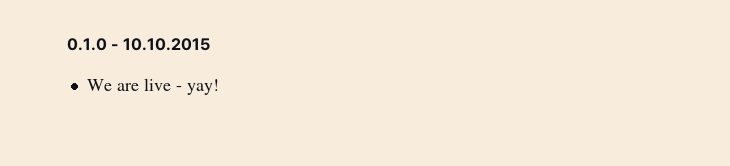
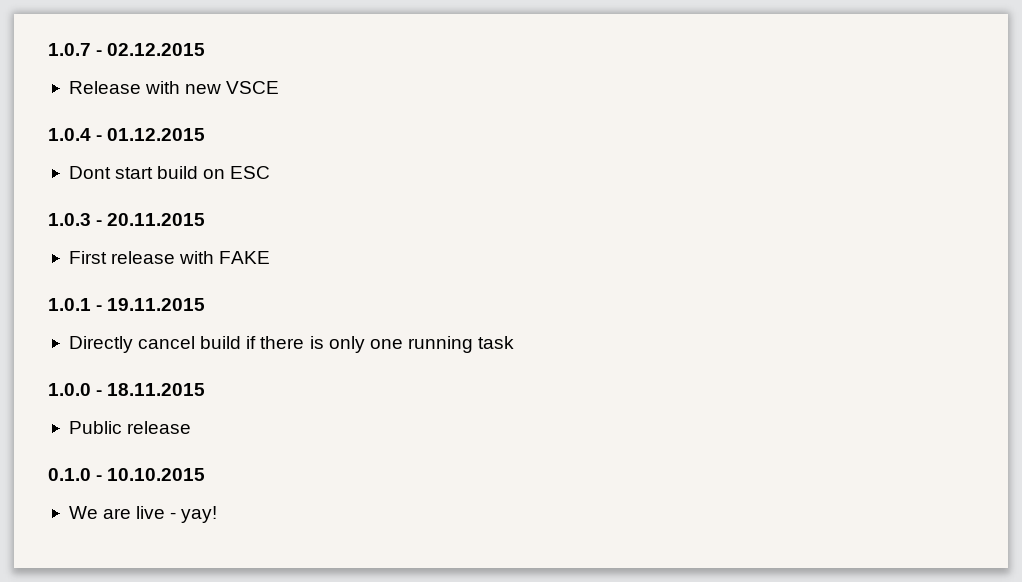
(67, 44) none -> [48,43,206,56] [68,81,280,94] [48,128,206,141] [68,166,271,179] [48,213,206,226] [68,251,271,264] [48,298,206,311] [68,336,515,353] [48,383,206,396] [68,421,192,434] 1.0.7 - 02.12.2015 // Release with new VSCE // 1.0.4 - 01.12.2015 // Dont start build on ESC // 1.0.3 - 20.11.2015 // First release with FAKE // 1.0.1 - 19.11.2015 // Directly cancel build if there is only one running task // 1.0.0 - 18.11.2015 // Public release //

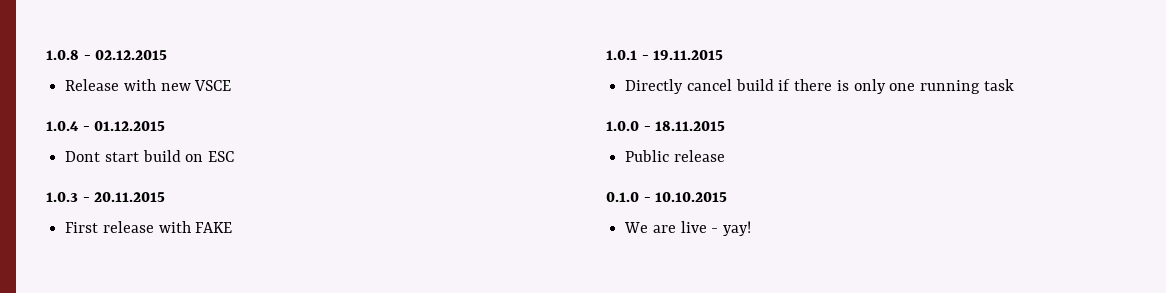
[48,43,91,56] 1.0.7 -> [46,50,79,60] 1.0.8

